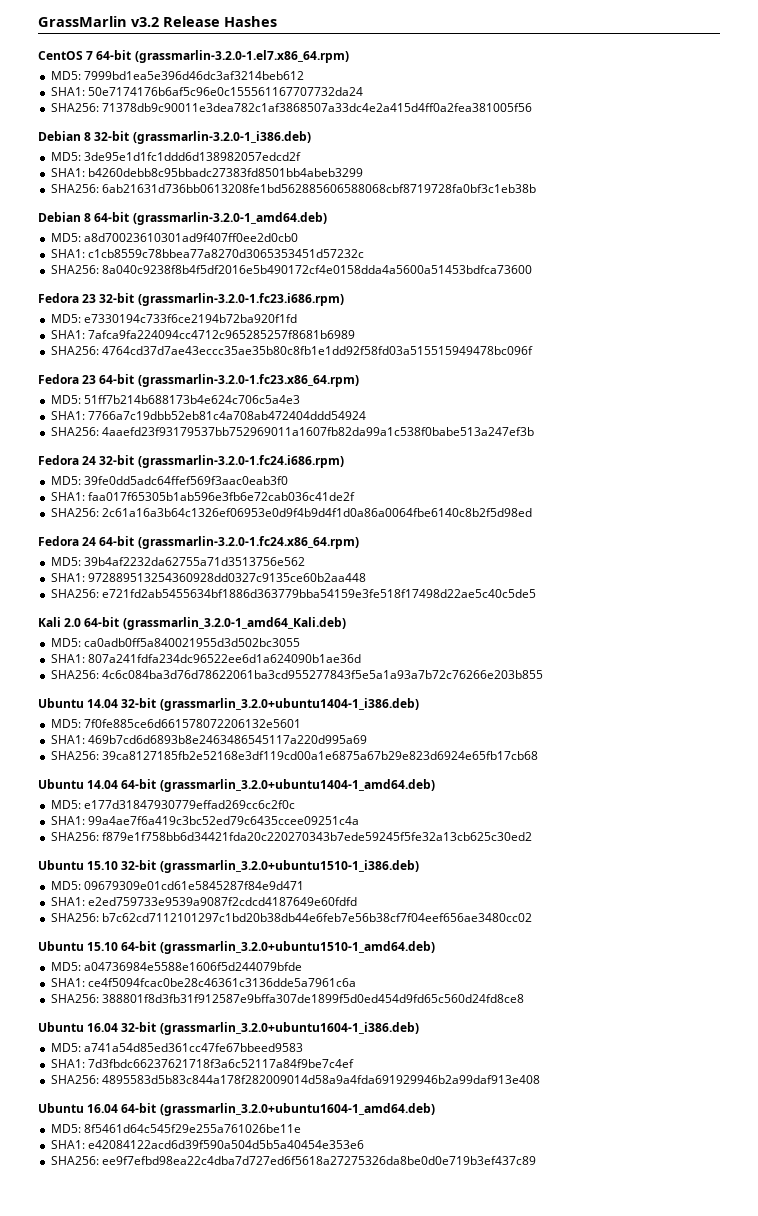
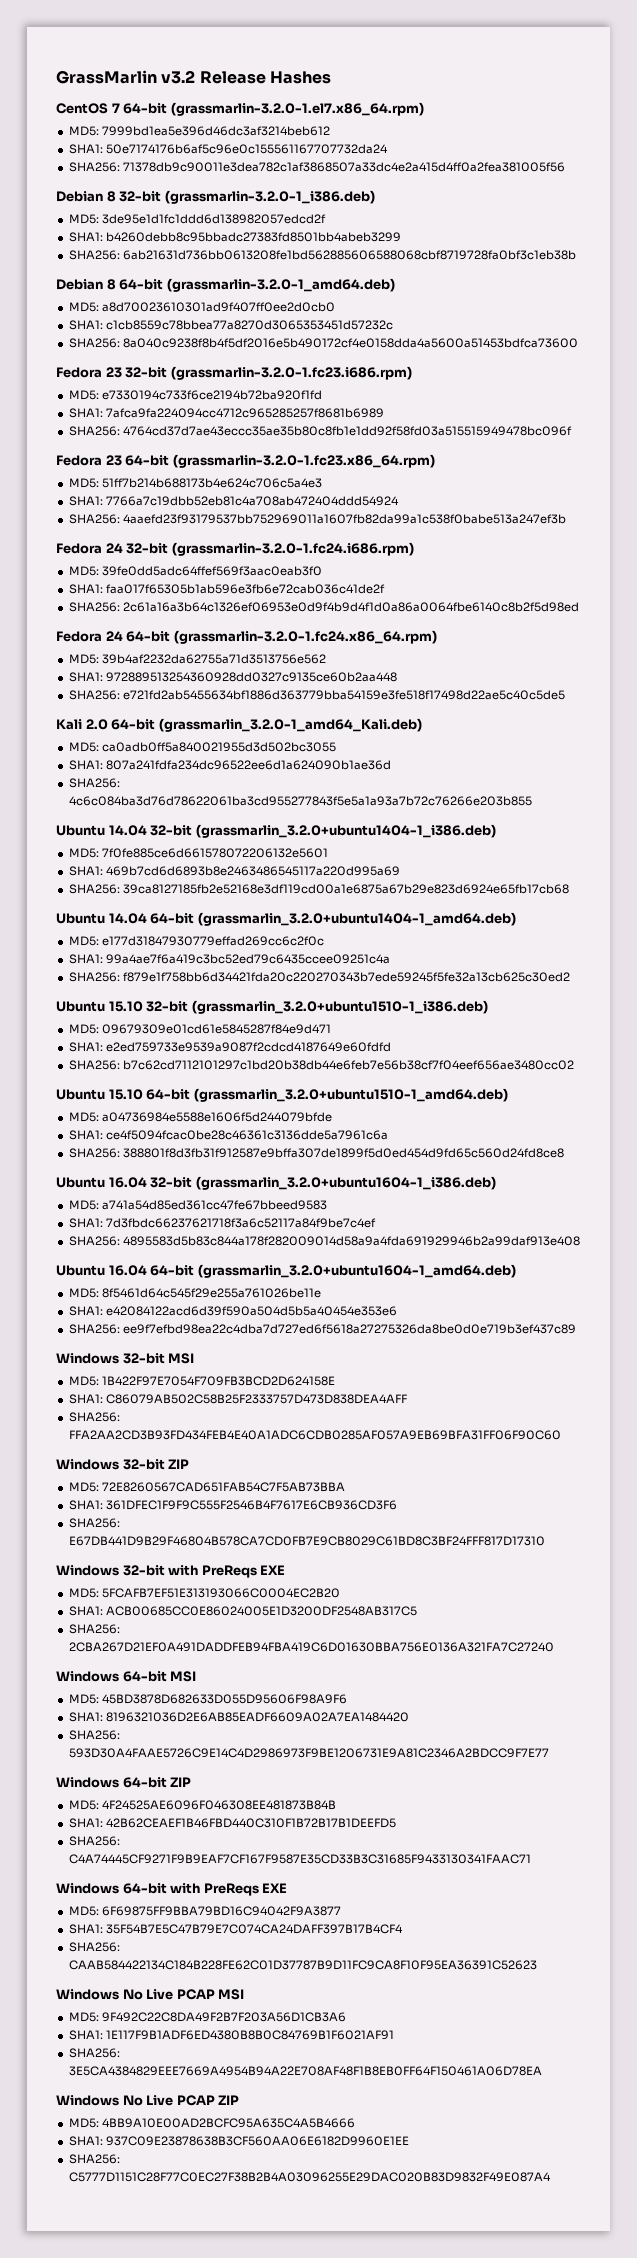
(536, 1160) none -> [56,1353,195,1364] [68,1376,335,1386] [68,1394,407,1404] [68,1412,120,1422] [68,1430,561,1440] [56,1459,190,1470] [68,1482,345,1492] [68,1500,397,1510] [68,1518,120,1528] [68,1536,545,1546] [56,1565,286,1578] [68,1588,340,1598] [68,1606,417,1616] [68,1624,120,1634] [68,1642,554,1652] [56,1671,197,1682] [68,1694,347,1704] [68,1712,409,1722] [68,1730,120,1740] [68,1748,549,1758] [56,1777,192,1788] [68,1800,336,1810] [68,1818,396,1828] [68,1836,120,1846] [68,1854,531,1864] [56,1883,288,1896] [68,1906,341,1916] [68,1924,403,1934] [68,1942,120,1952] [68,1960,537,1970] [56,1989,245,2000] [68,2012,346,2022] [68,2030,394,2040] [68,2048,120,2058] [68,2066,542,2076] [56,2095,240,2106] [68,2118,355,2128] [68,2136,409,2146] [68,2154,120,2164] [68,2172,551,2182] // Windows 32-bit MSI // MD5: 1B422F97E7054F709FB3BCD2D624158E // SHA1: C86079AB502C58B25F2333757D473D838DEA4AFF // SHA256: FFA2AA2CD3B93FD434FEB4E40A1ADC6CDB0285AF057A9EB69BFA31FF06F90C60 // Windows 32-bit ZIP // MD5: 72E8260567CAD651FAB54C7F5AB73BBA // SHA1: 361DFEC1F9F9C555F2546B4F7617E6CB936CD3F6 // SHA256: E67DB441D9B29F46804B578CA7CD0FB7E9CB8029C61BD8C3BF24FFF817D17310 // Windows 32-bit with PreReqs EXE // MD5: 5FCAFB7EF51E313193066C0004EC2B20 // SHA1: ACB00685CC0E86024005E1D3200DF2548AB317C5 // SHA256: 2CBA267D21EF0A491DADDFEB94FBA419C6D01630BBA756E0136A321FA7C27240 // Windows 64-bit MSI // MD5: 45BD3878D682633D055D95606F98A9F6 // SHA1: 8196321036D2E6AB85EADF6609A02A7EA1484420 // SHA256: 593D30A4FAAE5726C9E14C4D2986973F9BE1206731E9A81C2346A2BDCC9F7E77 // Windows 64-bit ZIP // MD5: 4F24525AE6096F046308EE481873B84B // SHA1: 42B62CEAEF1B46FBD440C310F1B72B17B1DEEFD5 // SHA256: C4A74445CF9271F9B9EAF7CF167F9587E35CD33B3C31685F9433130341FAAC71 // Windows 64-bit with PreReqs EXE // MD5: 6F69875FF9BBA79BD16C94042F9A3877 // SHA1: 35F54B7E5C47B79E7C074CA24DAFF397B17B4CF4 // SHA256: CAAB584422134C184B228FE62C01D37787B9D11FC9CA8F10F95EA36391C52623 // Windows No Live PCAP MSI // MD5: 9F492C22C8DA49F2B7F203A56D1CB3A6 // SHA1: 1E117F9B1ADF6ED4380B8B0C84769B1F6021AF91 // SHA256: 3E5CA4384829EEE7669A4954B94A22E708AF48F1B8EB0FF64F150461A06D78EA // Windows No Live PCAP ZIP // MD5: 4BB9A10E00AD2BCFC95A635C4A5B4666 // SHA1: 937C09E23878638B3CF560AA06E6182D9960E1EE // SHA256: C5777D1151C28F77C0EC27F38B2B4A03096255E29DAC020B83D9832F49E087A4

